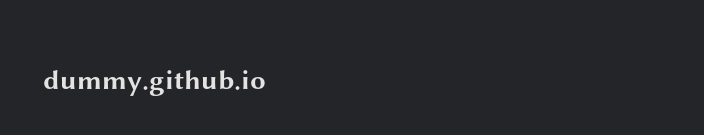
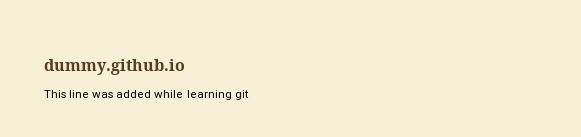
(266, 83) none -> [44,90,249,100] // This line was added while learning git

